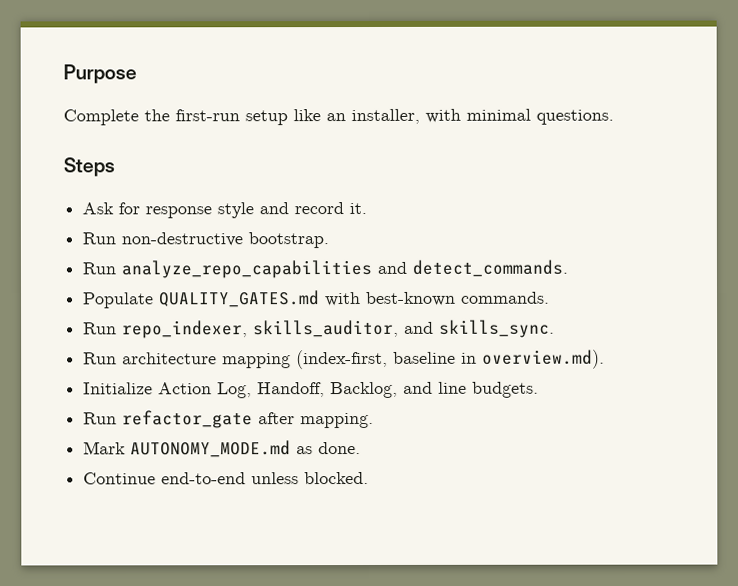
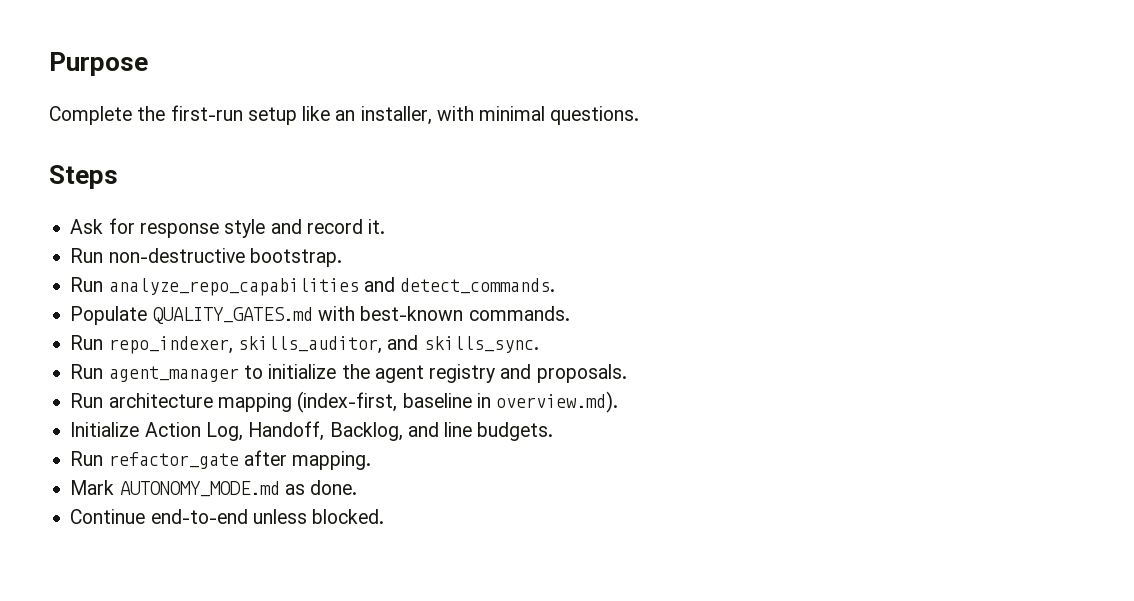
(556, 328) none -> [70,364,627,383] // Run agent_manager to initialize the agent registry and proposals.

